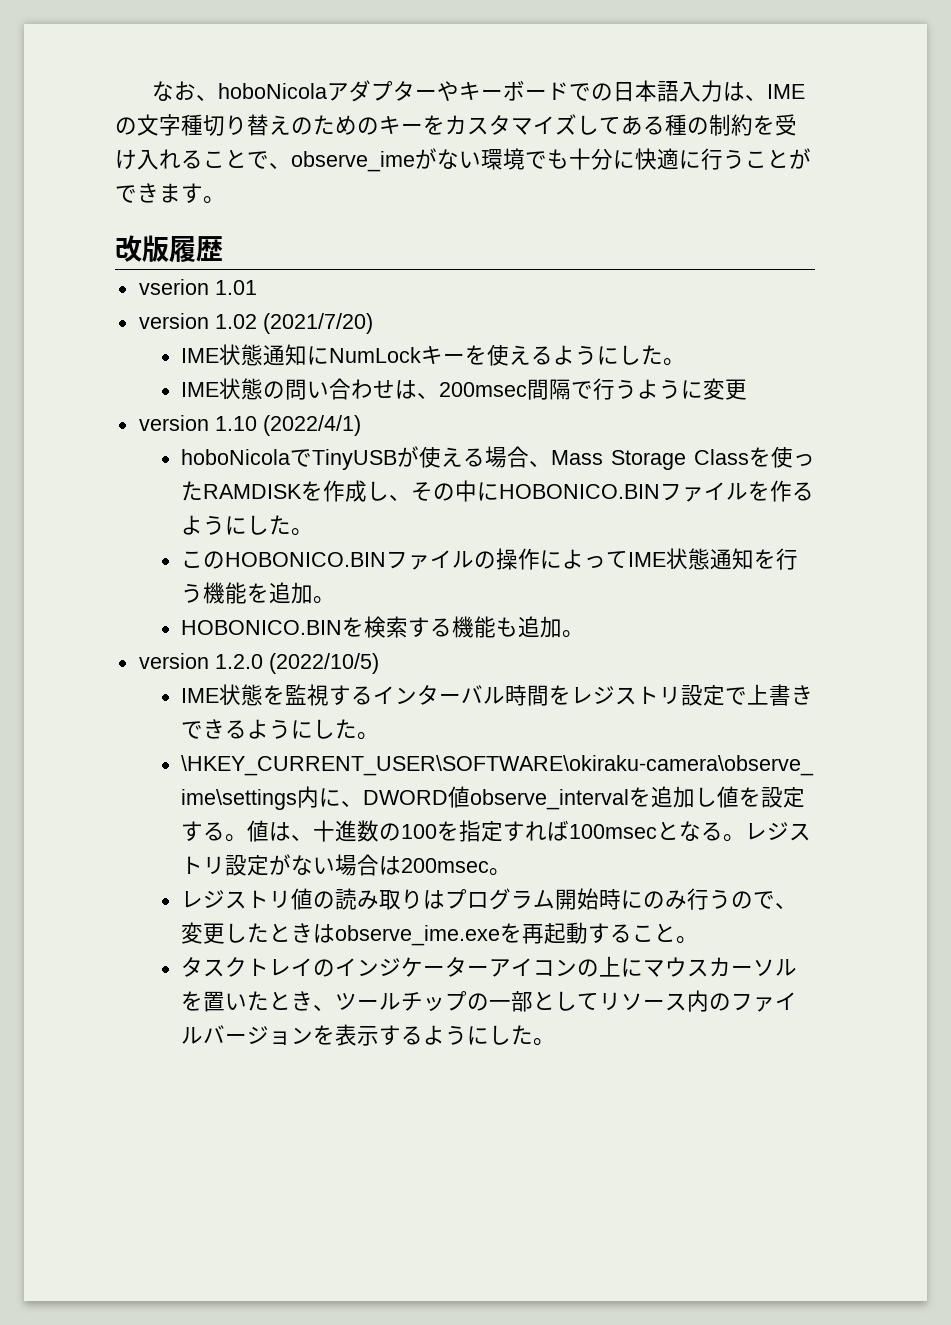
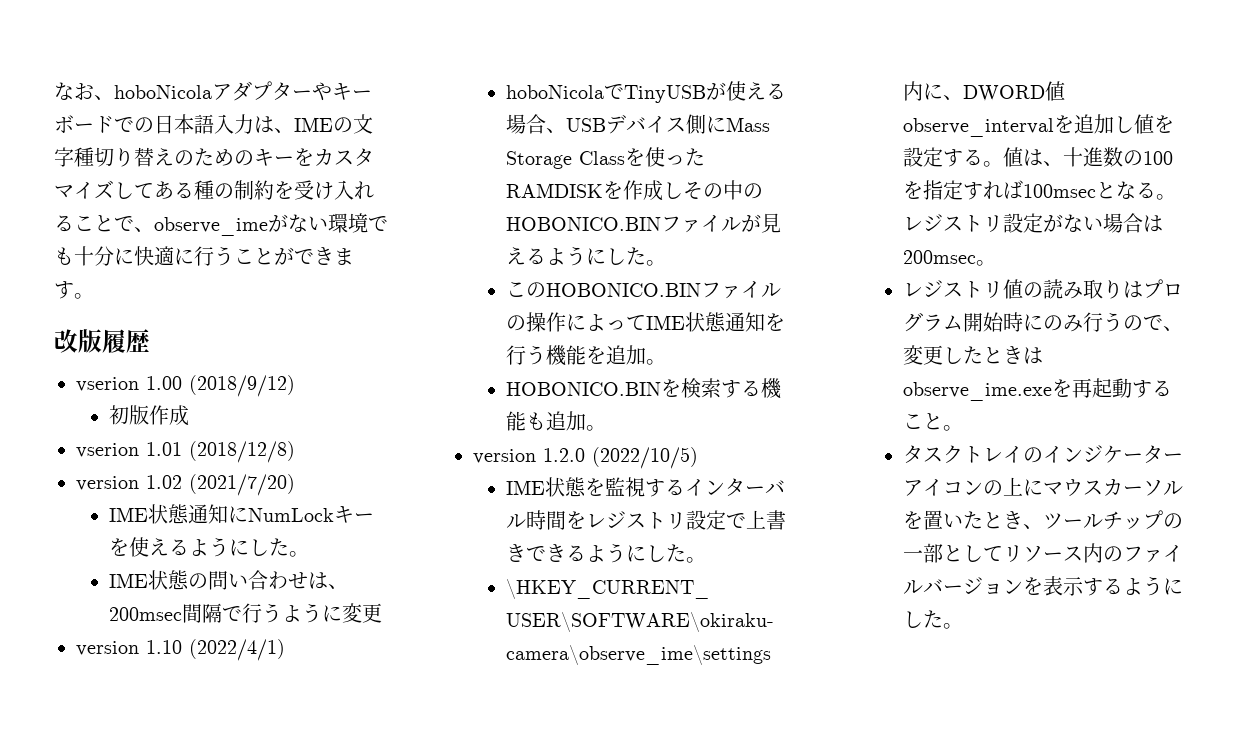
(223, 249) none -> [76,375,295,397] [108,405,189,426] // vserion 1.00 (2018/9/12) // 初版作成
(257, 287) none -> [189,441,295,463] (2018/12/8)
(552, 463) none -> [565,114,726,134] USBデバイス側に
[389,480,793,502] 、その中にHOBONICO.BINファイルを作 -> [682,180,763,200] [505,213,781,233] [505,247,526,265] その中のHOBONICO.BINファイルが見え

